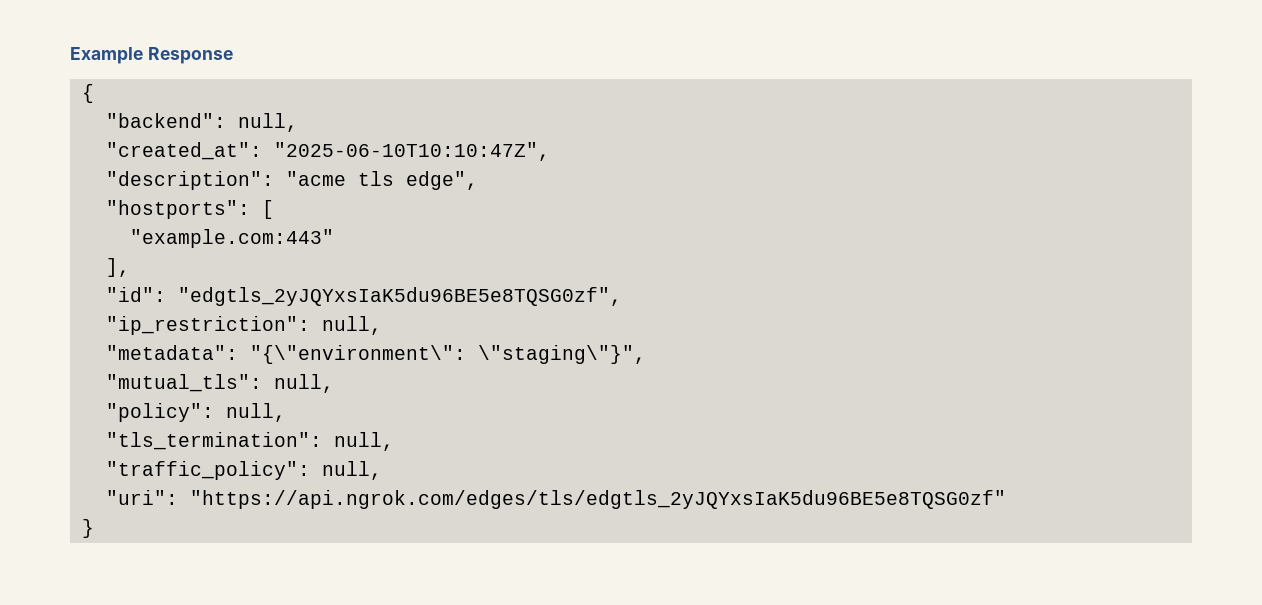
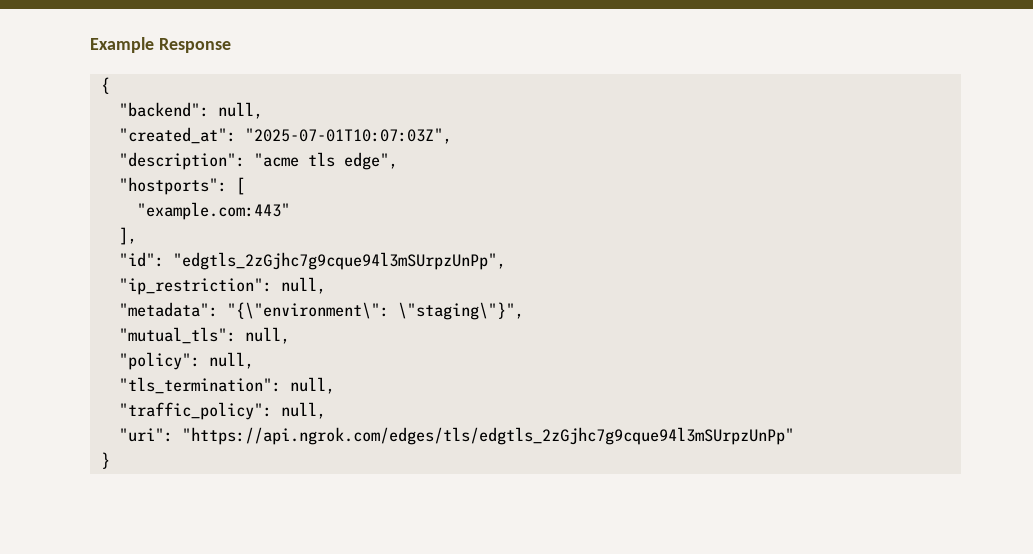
[273,142,550,161] "2025-06-10T10:10:47Z", -> [244,128,452,144] "2025-07-01T10:07:03Z",
[177,287,622,306] "edgtls_2yJQYxsIaK5du96BE5e8TQSG0zf", -> [172,252,506,270] "edgtls_2zGjhc7g9cque94l3mSUrpzUnPp",
[189,490,1006,509] "https://api.ngrok.com/edges/tls/edgtls_2yJQYxsIaK5du96BE5e8TQSG0zf" -> [181,427,794,445] "https://api.ngrok.com/edges/tls/edgtls_2zGjhc7g9cque94l3mSUrpzUnPp"

